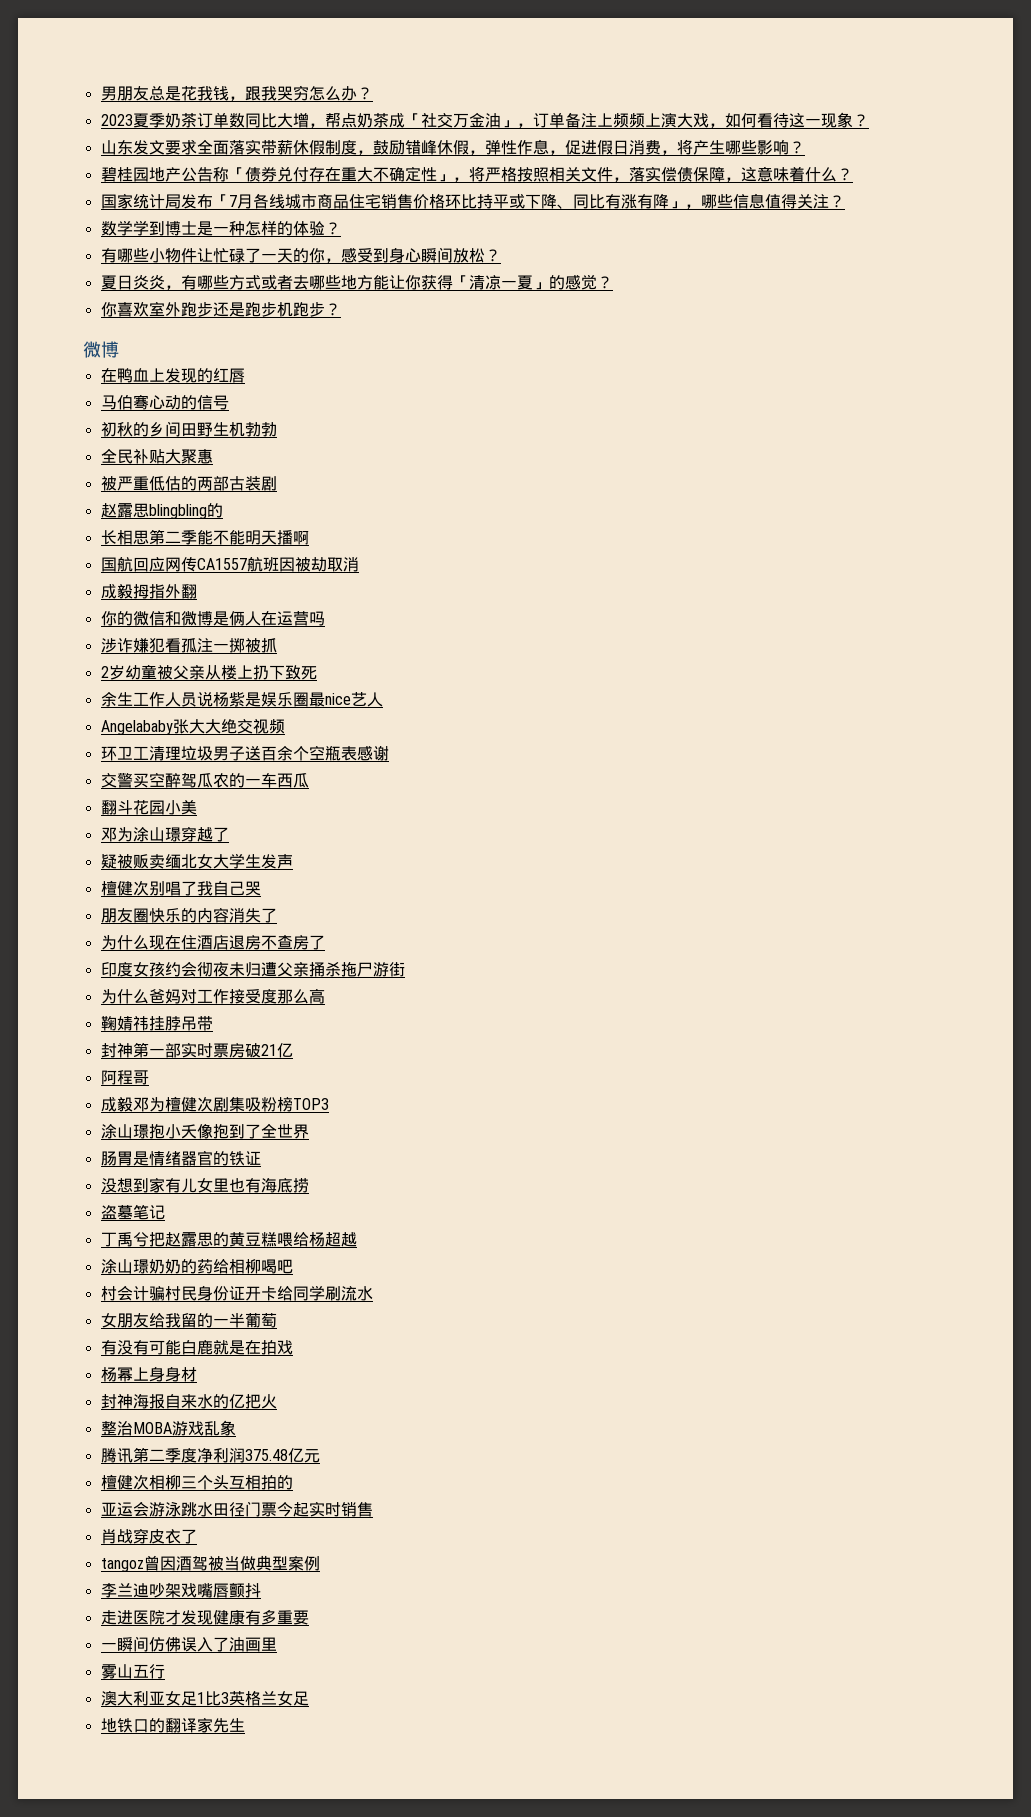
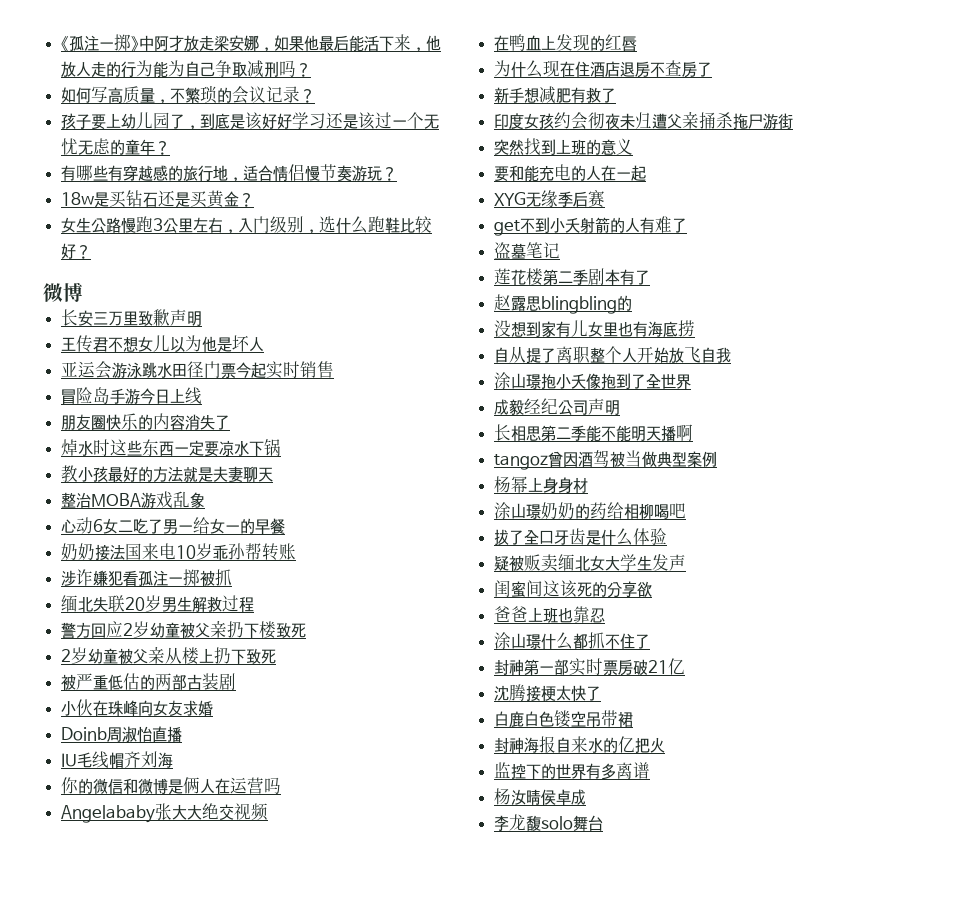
[100,85,373,101] [100,112,869,128] [100,139,805,155] [100,166,853,182] [100,193,845,209] [100,220,341,236] [100,247,501,263] [100,274,613,290] [100,301,341,317] [83,341,119,358] [100,368,245,383] [100,394,229,410] [100,421,277,437] [100,448,213,464] 男朋友总是花我钱，跟我哭穷怎么办？ // 2023夏季奶茶订单数同比大增，帮点奶茶成「社交万金油」，订单备注上频频上演大戏，如何看待这一现象？ // 山东发文要求全面落实带薪休假制度，鼓励错峰休假，弹性作息，促进假日消费，将产生哪些影响？ // 碧桂园地产公告称「债券兑付存在重大不确定性」，将严格按照相关文件，落实偿债保障，这意味着什么？ // 国家统计局发布「7月各线城市商品住宅销售价格环比持平或下降、同比有涨有降」，哪些信息值得关注？ // 数学学到博士是一种怎样的体验？ // 有哪些小物件让忙碌了一天的你，感受到身心瞬间放松？ // 夏日炎炎，有哪些方式或者去哪些地方能让你获得「清凉一夏」的感觉？ // 你喜欢室外跑步还是跑步机跑步？ // 微博 // 在鸭血上发现的红唇 // 马伯骞心动的信号 // 初秋的乡间田野生机勃勃 // 全民补贴大聚惠 -> [61,34,442,52] [61,60,312,78] [61,85,316,104] [61,112,440,130] [61,138,171,156] [61,164,398,182] [61,190,255,208] [61,216,433,234] [61,243,92,259] [43,282,83,302] [61,309,203,326] [61,335,265,353] [61,361,335,379] [61,387,203,405] [61,413,231,431] [61,439,282,457] [61,465,274,483] [61,491,206,508] [61,517,286,535] [61,543,297,561] [61,569,233,586] [61,595,255,613] [61,621,307,639] [61,647,277,665] 《孤注一掷》中阿才放走梁安娜，如果他最后能活下来，他放人走的行为能为自己争取减刑吗？ // 如何写高质量，不繁琐的会议记录？ // 孩子要上幼儿园了，到底是该好好学习还是该过一个无忧无虑的童年？ // 有哪些有穿越感的旅行地，适合情侣慢节奏游玩？ // 18w是买钻石还是买黄金？ // 女生公路慢跑3公里左右，入门级别，选什么跑鞋比较好？ // 微博 // 长安三万里致歉声明 // 王传君不想女儿以为他是坏人 // 亚运会游泳跳水田径门票今起实时销售 // 冒险岛手游今日上线 // 朋友圈快乐的内容消失了 // 焯水时这些东西一定要凉水下锅 // 教小孩最好的方法就是夫妻聊天 // 整治MOBA游戏乱象 // 心动6女二吃了男一给女一的早餐 // 奶奶接法国来电10岁乖孙帮转账 // 涉诈嫌犯看孤注一掷被抓 // 缅北失联20岁男生解救过程 // 警方回应2岁幼童被父亲扔下楼致死 // 2岁幼童被父亲从楼上扔下致死
[100,503,223,519] [100,529,309,545] [100,556,359,572] [100,584,197,599] 赵露思blingbling的 // 长相思第二季能不能明天播啊 // 国航回应网传CA1557航班因被劫取消 // 成毅拇指外翻 -> [61,699,214,716] [61,726,183,743] [61,751,174,769] 小伙在珠峰向女友求婚 // Doinb周淑怡直播 // IU毛线帽齐刘海
[100,638,277,653] [100,664,317,680] [100,691,383,707] // 涉诈嫌犯看孤注一掷被抓 // 2岁幼童被父亲从楼上扔下致死 // 余生工作人员说杨紫是娱乐圈最nice艺人 -> (282, 785) none
[100,745,389,761] [100,772,309,788] [100,800,197,815] [100,826,229,842] [100,853,293,869] [100,880,261,896] [100,907,277,923] 环卫工清理垃圾男子送百余个空瓶表感谢 // 交警买空醉驾瓜农的一车西瓜 // 翻斗花园小美 // 邓为涂山璟穿越了 // 疑被贩卖缅北女大学生发声 // 檀健次别唱了我自己哭 // 朋友圈快乐的内容消失了 -> [494,34,638,52] 在鸭血上发现的红唇
(325, 942) none -> [494,86,617,104] // 新手想减肥有救了
[100,988,325,1004] [100,1015,213,1031] [100,1042,293,1058] [100,1070,149,1085] [100,1096,329,1112] 为什么爸妈对工作接受度那么高 // 鞠婧祎挂脖吊带 // 封神第一部实时票房破21亿 // 阿程哥 // 成毅邓为檀健次剧集吸粉榜TOP3 -> [494,138,634,156] [494,164,647,182] [494,190,606,208] [494,216,688,236] [494,242,561,259] [494,268,651,286] [494,294,633,314] [494,320,696,337] [494,346,732,364] 突然找到上班的意义 // 要和能充电的人在一起 // XYG无缘季后赛 // get不到小夭射箭的人有难了 // 盗墓笔记 // 莲花楼第二季剧本有了 // 赵露思blingbling的 // 没想到家有儿女里也有海底捞 // 自从提了离职整个人开始放飞自我
[100,1150,261,1166] [100,1177,309,1193] [100,1204,165,1220] [100,1231,357,1247] 肠胃是情绪器官的铁证 // 没想到家有儿女里也有海底捞 // 盗墓笔记 // 丁禹兮把赵露思的黄豆糕喂给杨超越 -> [494,398,621,415] [494,424,694,442] [494,450,718,470] [494,476,589,494] 成毅经纪公司声明 // 长相思第二季能不能明天播啊 // tangoz曾因酒驾被当做典型案例 // 杨幂上身身材
[100,1285,373,1301] [100,1312,277,1328] [100,1340,293,1355] [100,1366,197,1382] 村会计骗村民身份证开卡给同学刷流水 // 女朋友给我留的一半葡萄 // 有没有可能白鹿就是在拍戏 // 杨幂上身身材 -> [494,528,668,546] [494,554,687,572] [494,580,653,598] [494,606,606,623] [494,632,651,650] [494,658,686,676] [494,684,602,702] [494,710,634,728] 拔了全口牙齿是什么体验 // 疑被贩卖缅北女大学生发声 // 闺蜜间这该死的分享欲 // 爸爸上班也靠忍 // 涂山璟什么都抓不住了 // 封神第一部实时票房破21亿 // 沈腾接梗太快了 // 白鹿白色镂空吊带裙
[100,1420,236,1436] [100,1447,320,1463] [100,1474,293,1490] [100,1501,373,1517] [100,1528,197,1544] [100,1555,320,1572] [100,1582,261,1598] [100,1609,309,1625] [100,1636,277,1652] [100,1664,165,1679] [100,1690,309,1706] [100,1717,245,1733] 整治MOBA游戏乱象 // 腾讯第二季度净利润375.48亿元 // 檀健次相柳三个头互相拍的 // 亚运会游泳跳水田径门票今起实时销售 // 肖战穿皮衣了 // tangoz曾因酒驾被当做典型案例 // 李兰迪吵架戏嘴唇颤抖 // 走进医院才发现健康有多重要 // 一瞬间仿佛误入了油画里 // 雾山五行 // 澳大利亚女足1比3英格兰女足 // 地铁口的翻译家先生 -> [494,762,651,780] [494,788,587,805] [494,814,604,832] 监控下的世界有多离谱 // 杨汝晴侯卓成 // 李龙馥solo舞台

